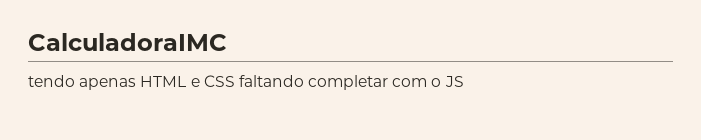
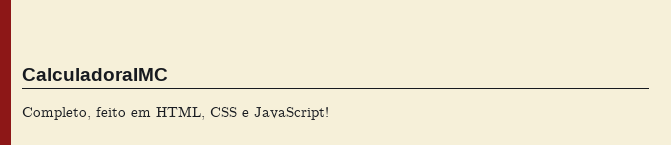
[28,75,464,90] tendo apenas HTML e CSS faltando completar com o JS -> [22,106,329,120] Completo, feito em HTML, CSS e JavaScript!

